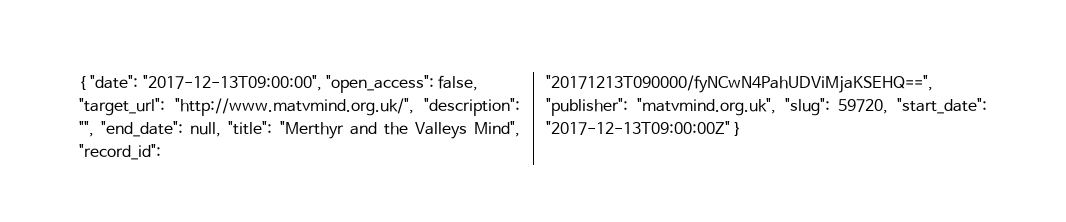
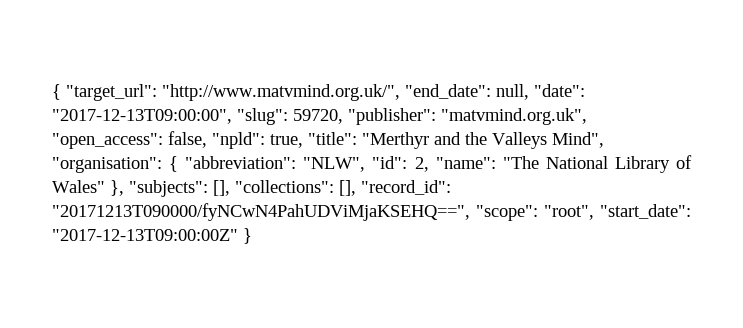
[79,75,479,93] [79,98,520,116] [79,121,222,137] { "date": "2017-12-13T09:00:00", "open_access": false, "target_url": "http://www.matvmind.org.uk/", "description": "", "end_date": null, -> [52,84,585,101] [52,108,587,125] [52,131,303,149] { "target_url": "http://www.matvmind.org.uk/", "end_date": null, "date": "2017-12-13T09:00:00", "slug": 59720, "publisher": "matvmind.org.uk", "open_access": false, "npld": true,
[79,144,161,160] [546,75,933,93] [546,98,889,116] "record_id": "20171213T090000/fyNCwN4PahUDViMjaKSEHQ==", "publisher": "matvmind.org.uk", "slug": 59720, -> [52,155,693,173] [52,180,451,197] [52,203,594,221] "organisation": { "abbreviation": "NLW", "id": 2, "name": "The National Library of Wales" }, "subjects": [], "collections": [], "record_id": "20171213T090000/fyNCwN4PahUDViMjaKSEHQ==", "scope": "root",

